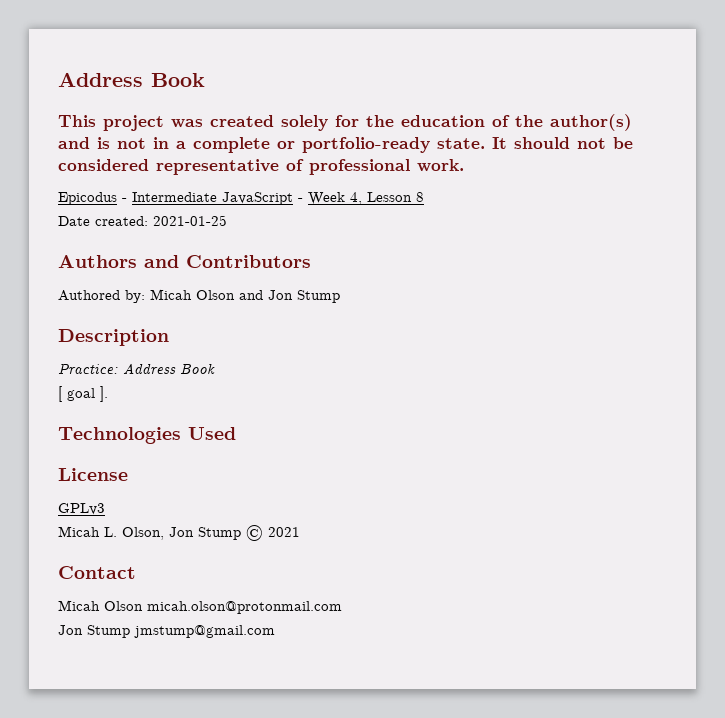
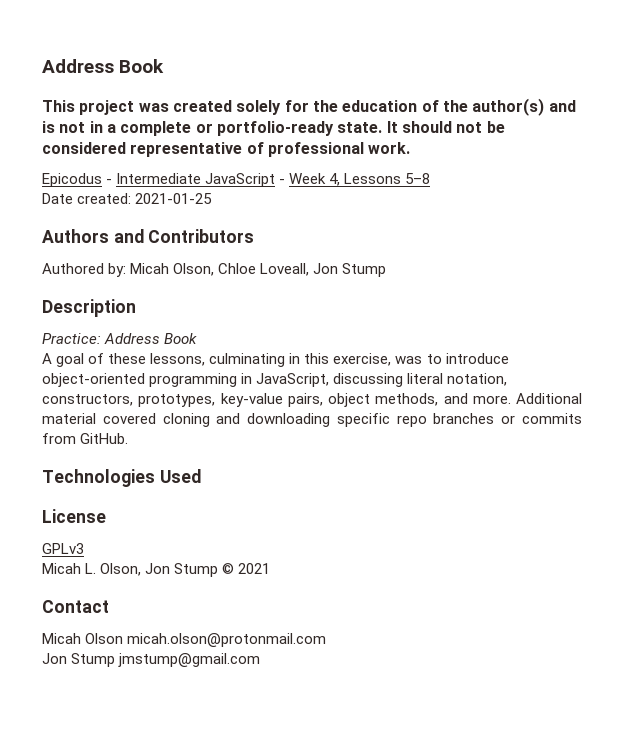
[367,192,424,202] Lesson 8 -> [344,173,431,184] Lessons 5–8
[196,290,263,300] Olson and -> [173,263,310,276] Olson, Chloe Loveall,
[58,386,108,402] [ goal ]. -> [42,353,509,367] [42,373,508,387] [42,393,582,407] [42,413,582,427] [42,433,129,444] A goal of these lessons, culminating in this exercise, was to introduce object-oriented programming in JavaScript, discussing literal notation, constructors, prototypes, key-value pairs, object methods, and more. Additional material covered cloning and downloading specific repo branches or commits from GitHub.

